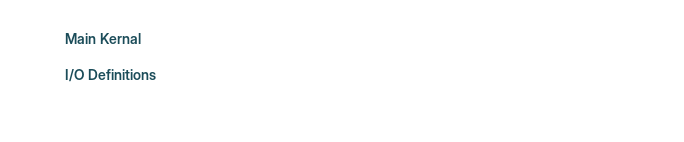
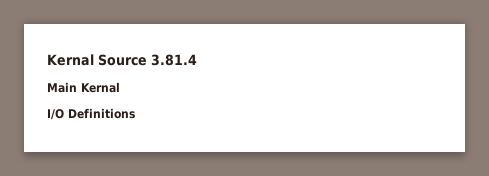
(65, 38) none -> [47,54,197,66] Kernal Source 3.81.4 //

